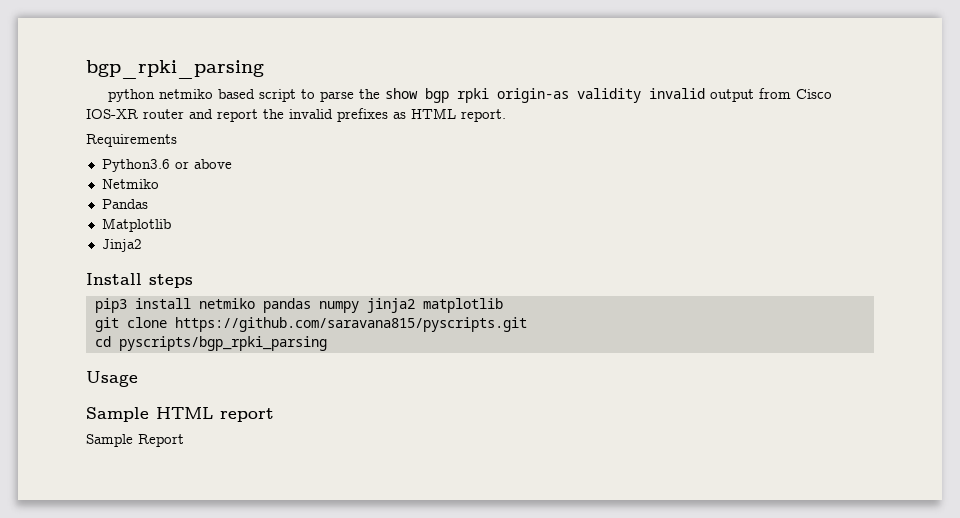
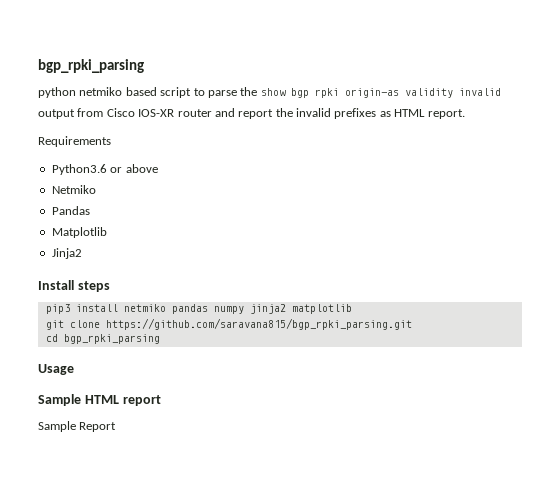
[174,317,527,332] https://github.com/saravana815/pyscripts.git -> [105,318,412,330] https://github.com/saravana815/bgp_rpki_parsing.git
[118,336,327,351] pyscripts/bgp_rpki_parsing -> [63,334,160,344] bgp_rpki_parsing

